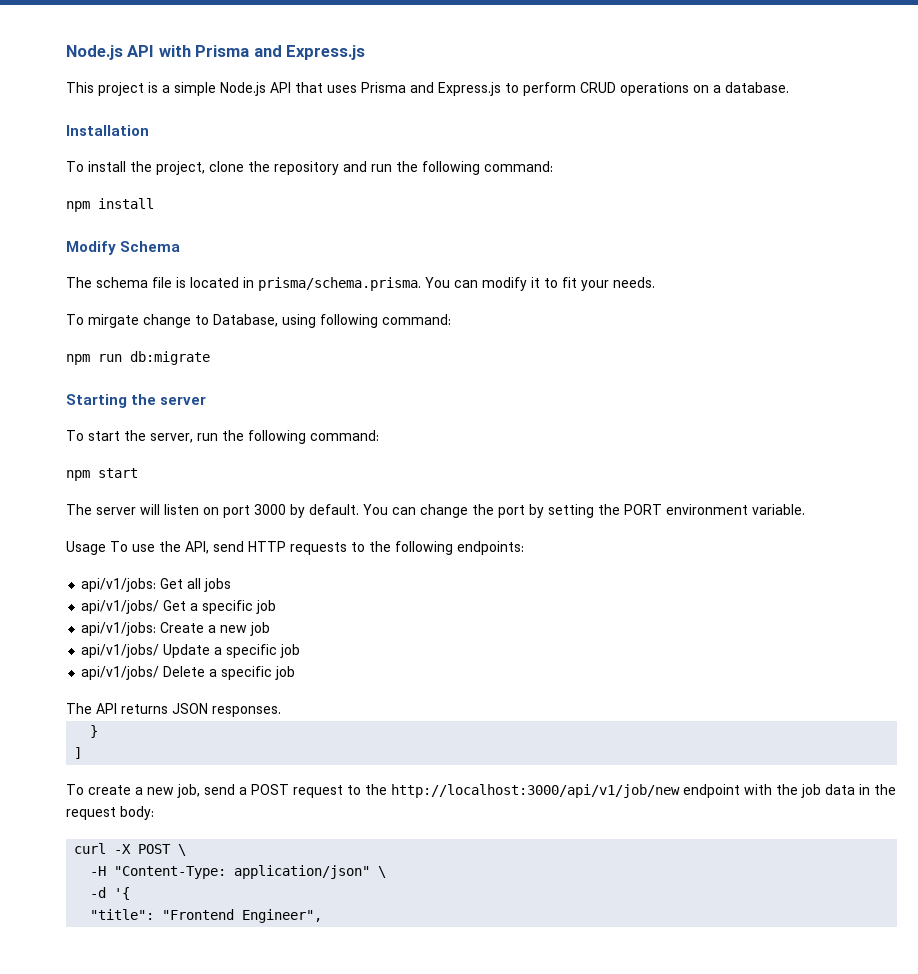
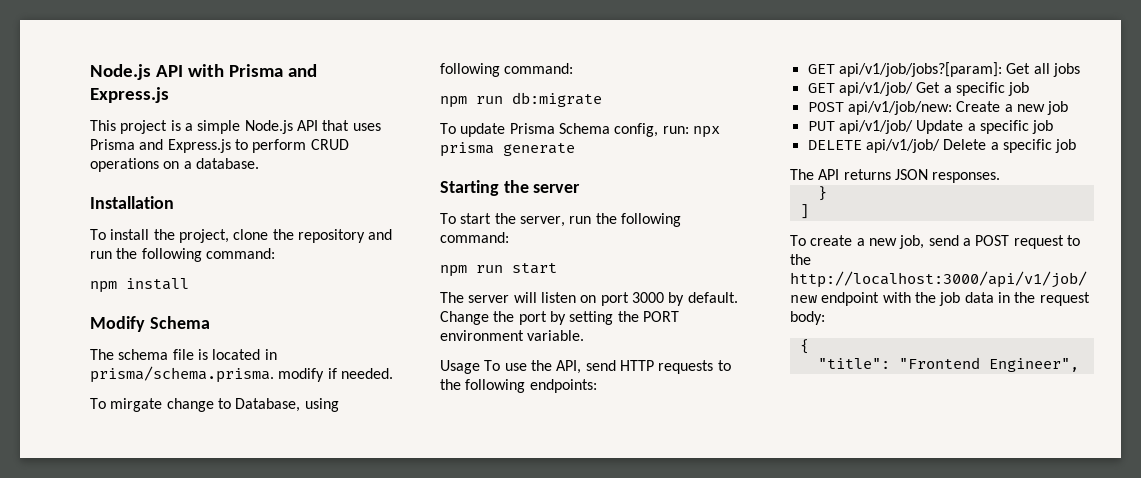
[425,277,655,291] You can modify it to fit your needs. -> [278,368,393,382] modify if needed.
(210, 358) none -> [440,123,720,138] [440,142,575,157] // To update Prisma Schema config, run: npx prisma generate
(90, 475) none -> [476,265,503,273] run
[363,504,468,518] You can change -> [440,311,489,325] Change
[81,578,157,592] api/v1/jobs: -> [807,62,1002,77] GET api/v1/job/jobs?[param]:
[81,600,160,614] api/v1/jobs/ -> [807,82,913,96] GET api/v1/job/
[81,622,157,636] api/v1/jobs: -> [807,101,952,115] POST api/v1/job/new:
[81,644,160,658] api/v1/jobs/ -> [807,120,913,134] PUT api/v1/job/
[81,666,160,680] api/v1/jobs/ -> [807,139,940,153] DELETE api/v1/job/
[74,843,187,856] [90,865,387,879] [90,887,131,900] curl -X POST \ // -H "Content-Type: application/json" \ // -d '{ -> [799,339,809,354] {

